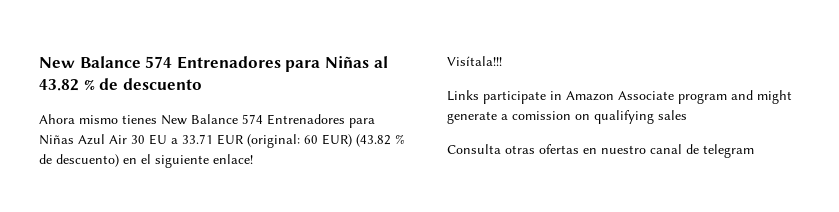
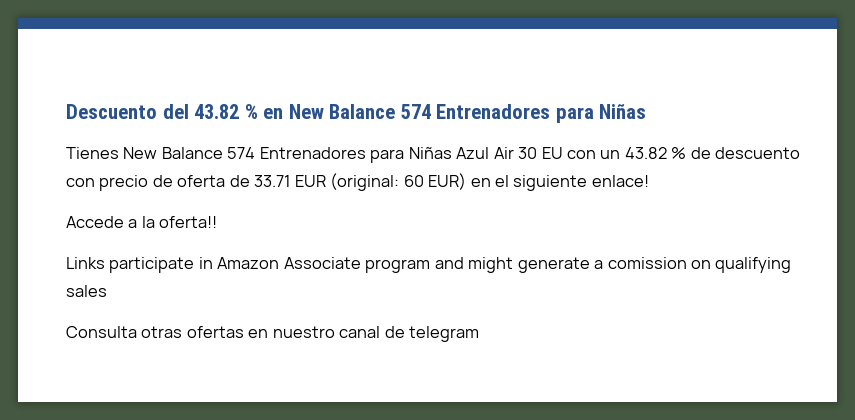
[39,56,388,72] [39,78,202,91] [39,114,157,124] New Balance 574 Entrenadores para Niñas al 43.82 % de descuento // Ahora mismo tienes -> [66,104,647,123] [66,147,119,159] Descuento del 43.82 % en New Balance 574 Entrenadores para Niñas // Tienes
[171,138,178,144] a -> [567,147,801,159] [66,175,250,191] con un 43.82 % de descuento con precio de oferta de
[356,134,405,147] [39,154,119,167] (43.82 % de descuento) -> (467, 181) none
[447,56,502,66] Visítala!!! -> [66,216,218,228] Accede a la oferta!!

